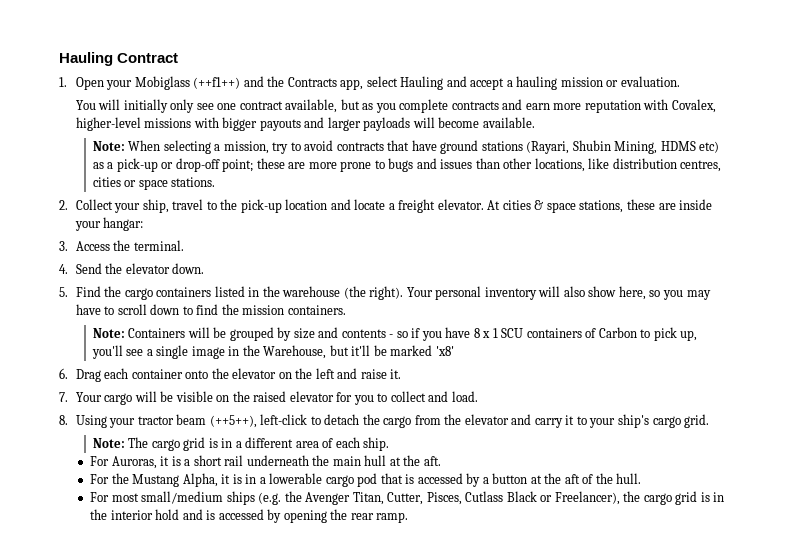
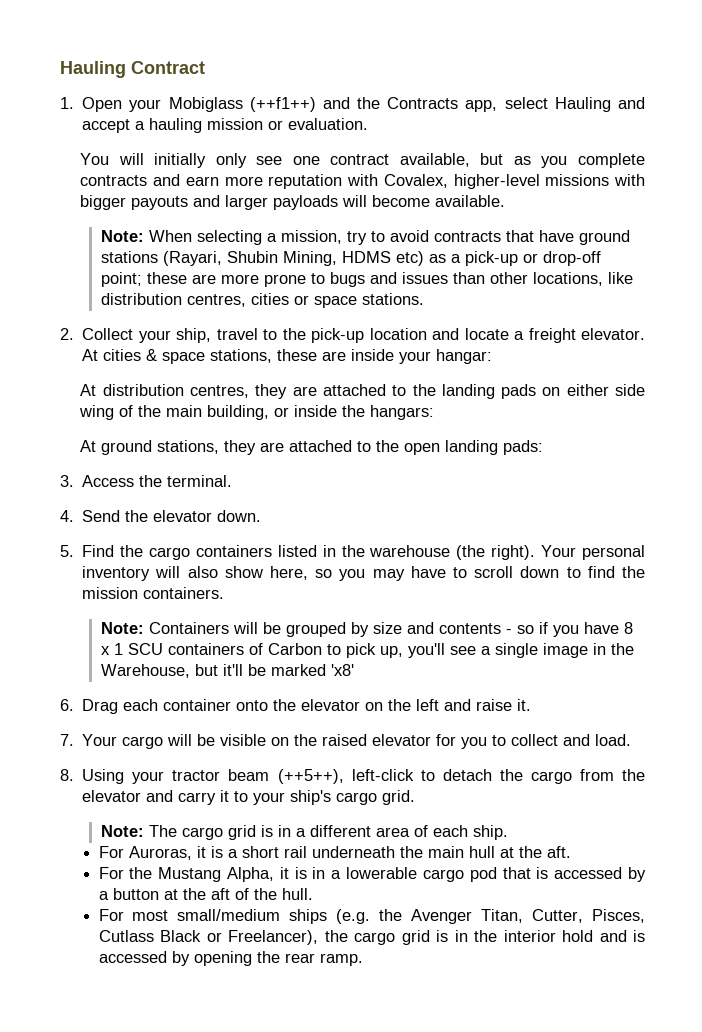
(144, 224) none -> [80,384,645,399] [79,405,435,420] [80,440,544,455] // At distribution centres, they are attached to the landing pads on either side wing of the main building, or inside the hangars: // At ground stations, they are attached to the open landing pads:

